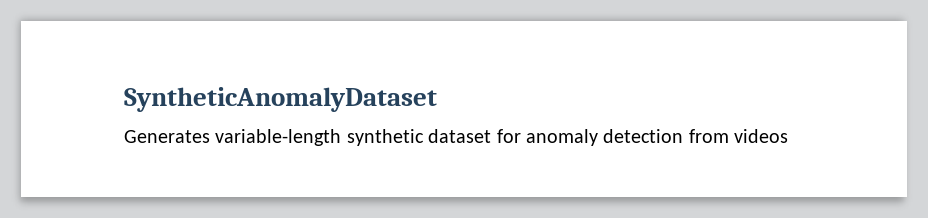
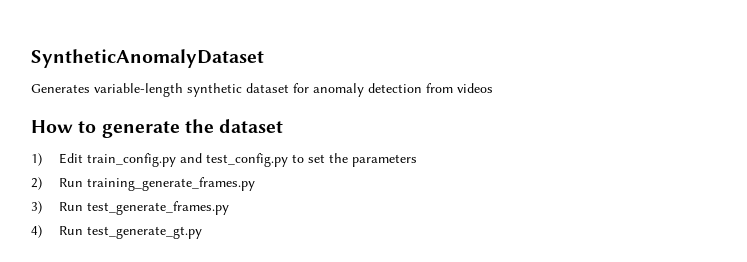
(789, 136) none -> [31,119,284,138] [31,153,417,167] [31,177,255,191] [31,201,229,215] [31,225,202,239] // How to generate the dataset // 1) Edit train_config.py and test_config.py to set the parameters // 2) Run training_generate_frames.py // 3) Run test_generate_frames.py // 4) Run test_generate_gt.py

